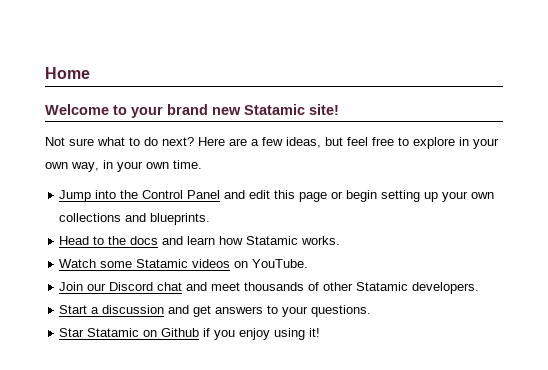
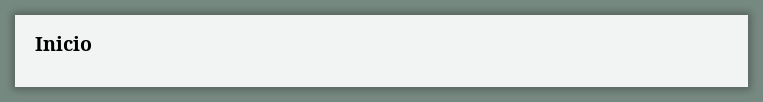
[45,67,90,79] [45,104,339,118] [45,137,499,149] [45,160,202,172] [59,190,495,202] [59,213,211,225] [59,236,341,245] [59,259,309,268] [59,282,480,294] [59,305,372,317] [59,328,321,340] Home // Welcome to your brand new Statamic site! // Not sure what to do next? Here are a few ideas, but feel free to explore in your own way, in your own time. // Jump into the Control Panel and edit this page or begin setting up your own collections and blueprints. // Head to the docs and learn how Statamic works. // Watch some Statamic videos on YouTube. // Join our Discord chat and meet thousands of other Statamic developers. // Start a discussion and get answers to your questions. // Star Statamic on Github if you enjoy using it! -> [35,36,92,51] Inicio

